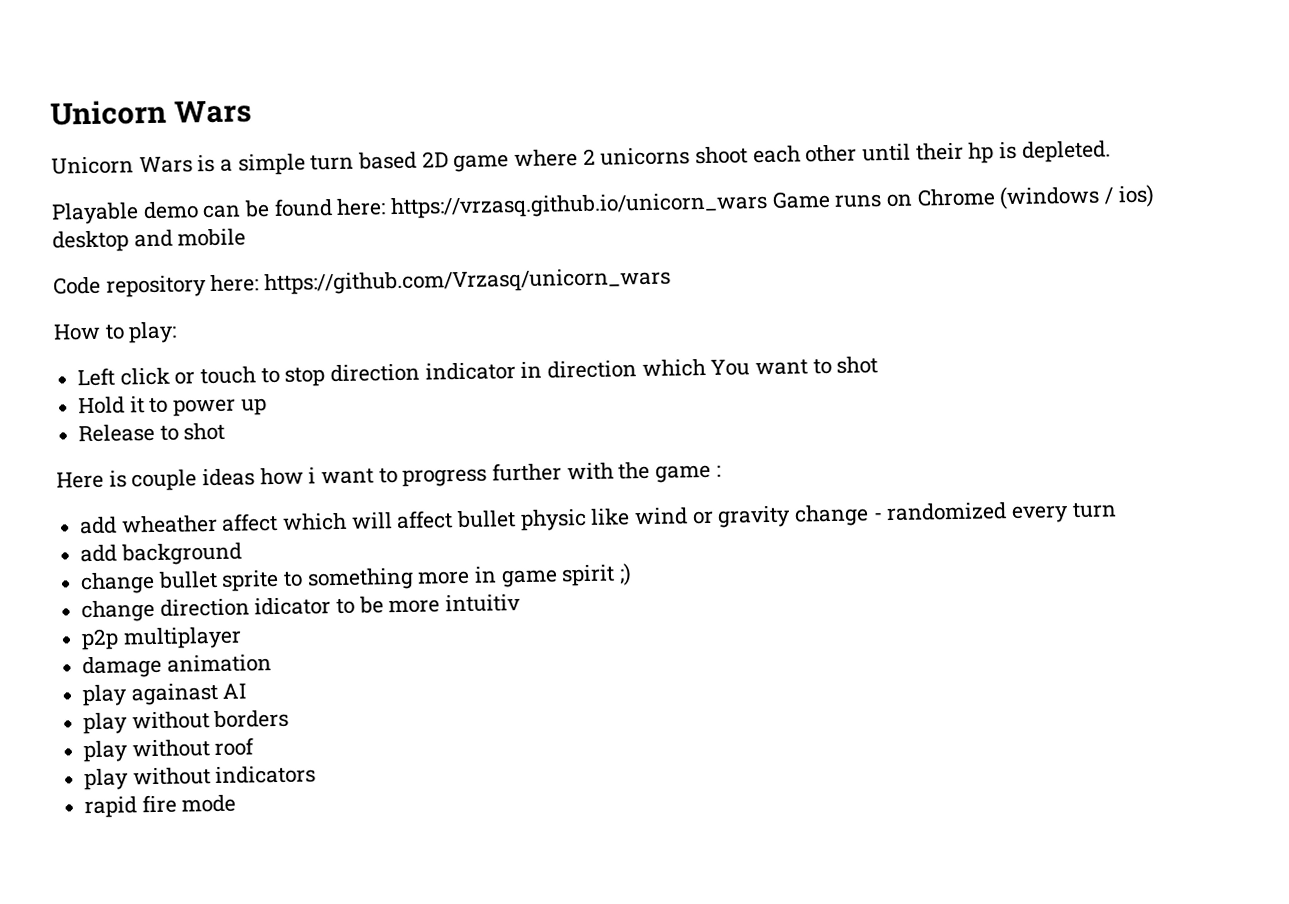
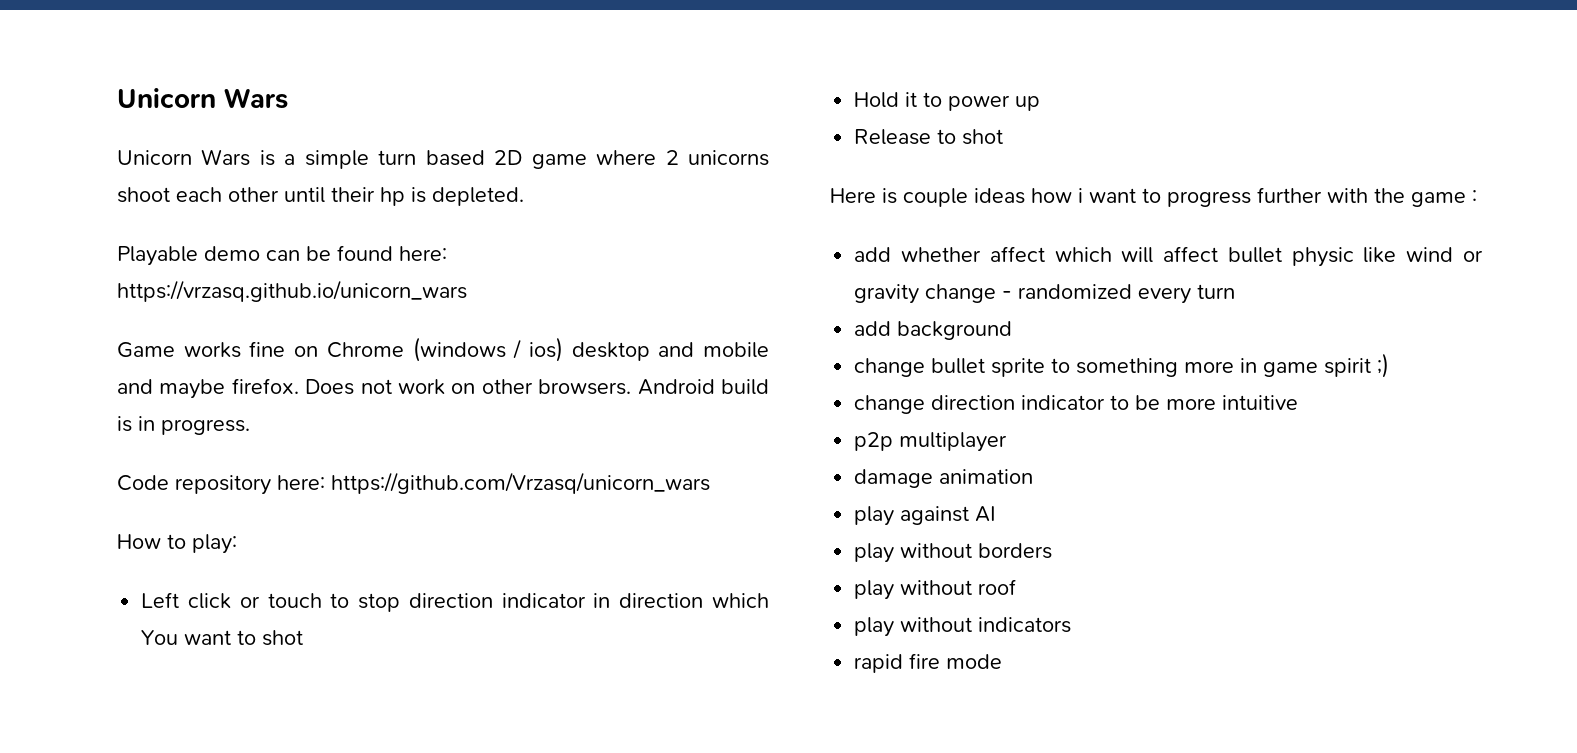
[771,190,883,209] Game runs -> [117,341,286,358] // Game works fine
(247, 237) none -> [117,378,769,399] [117,416,250,435] and maybe firefox. Does not work on other browsers. Android build is in progress.
[120,514,218,534] wheather -> [900,247,981,262] whether
[254,597,332,616] idicator -> [1021,395,1106,410] indicator
[445,594,522,613] intuitiv -> [1222,395,1299,410] intuitive
[130,682,219,706] againast -> [900,506,970,525] against

